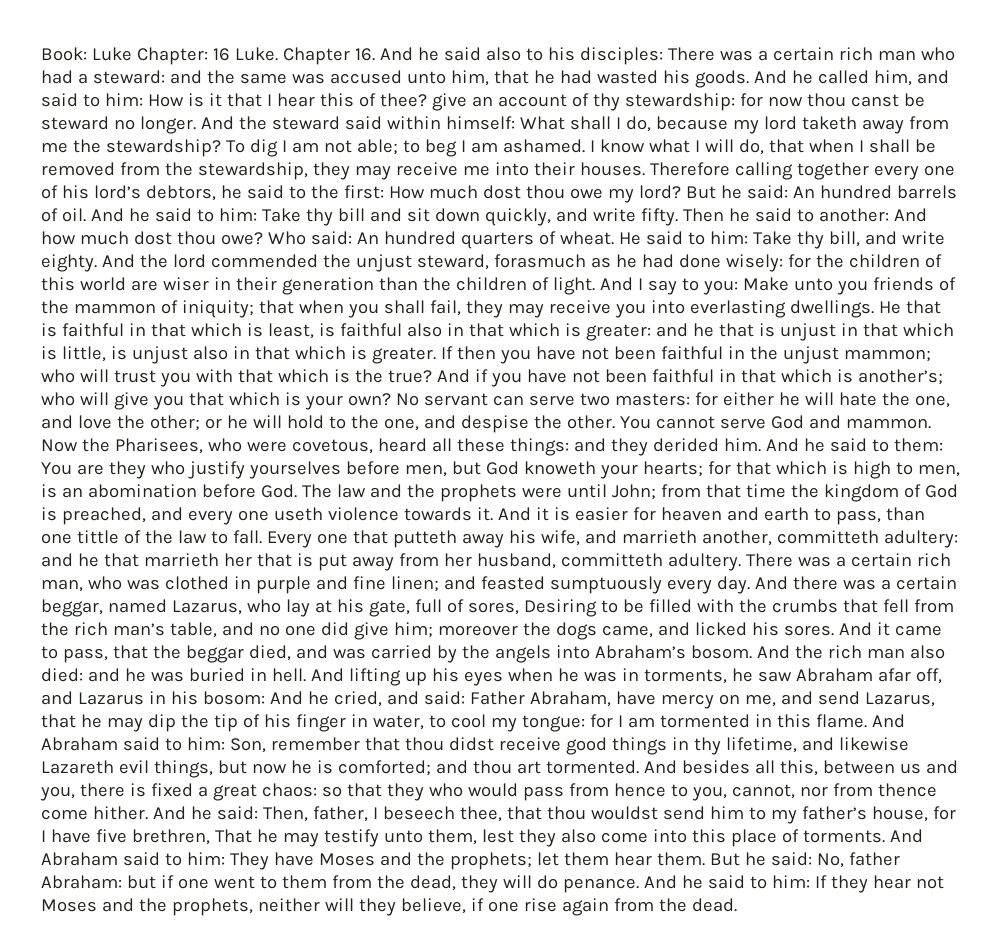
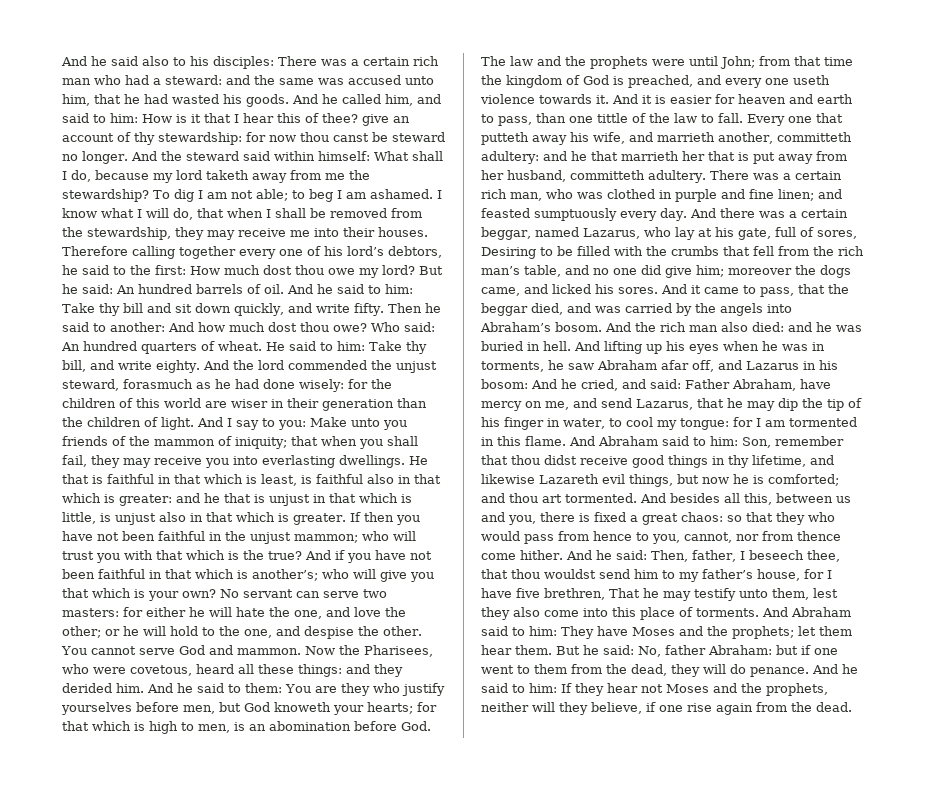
[41,47,375,65] Book: Luke Chapter: 16 Luke. Chapter 16. -> (61, 61) none

